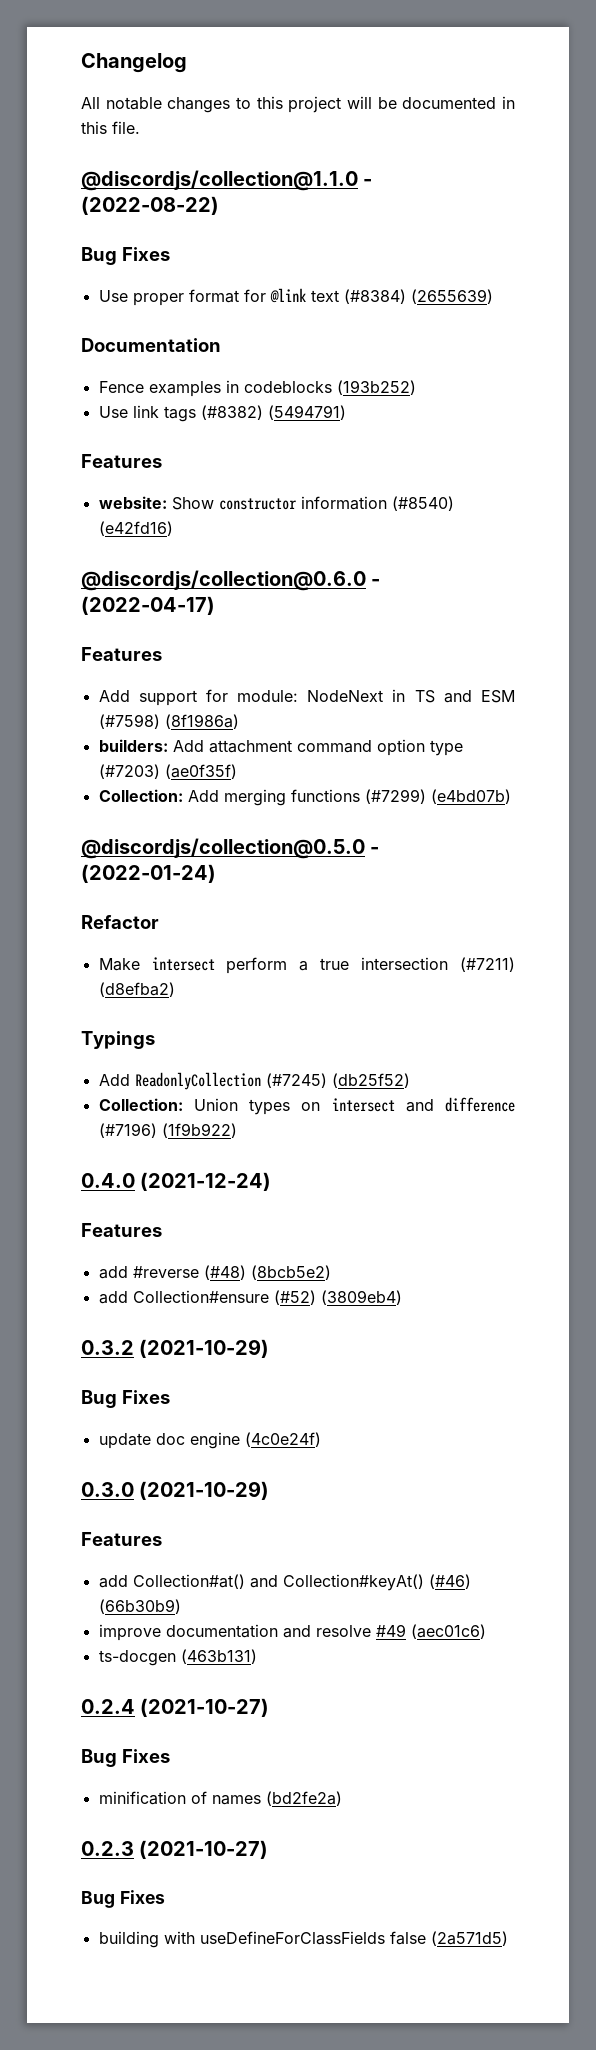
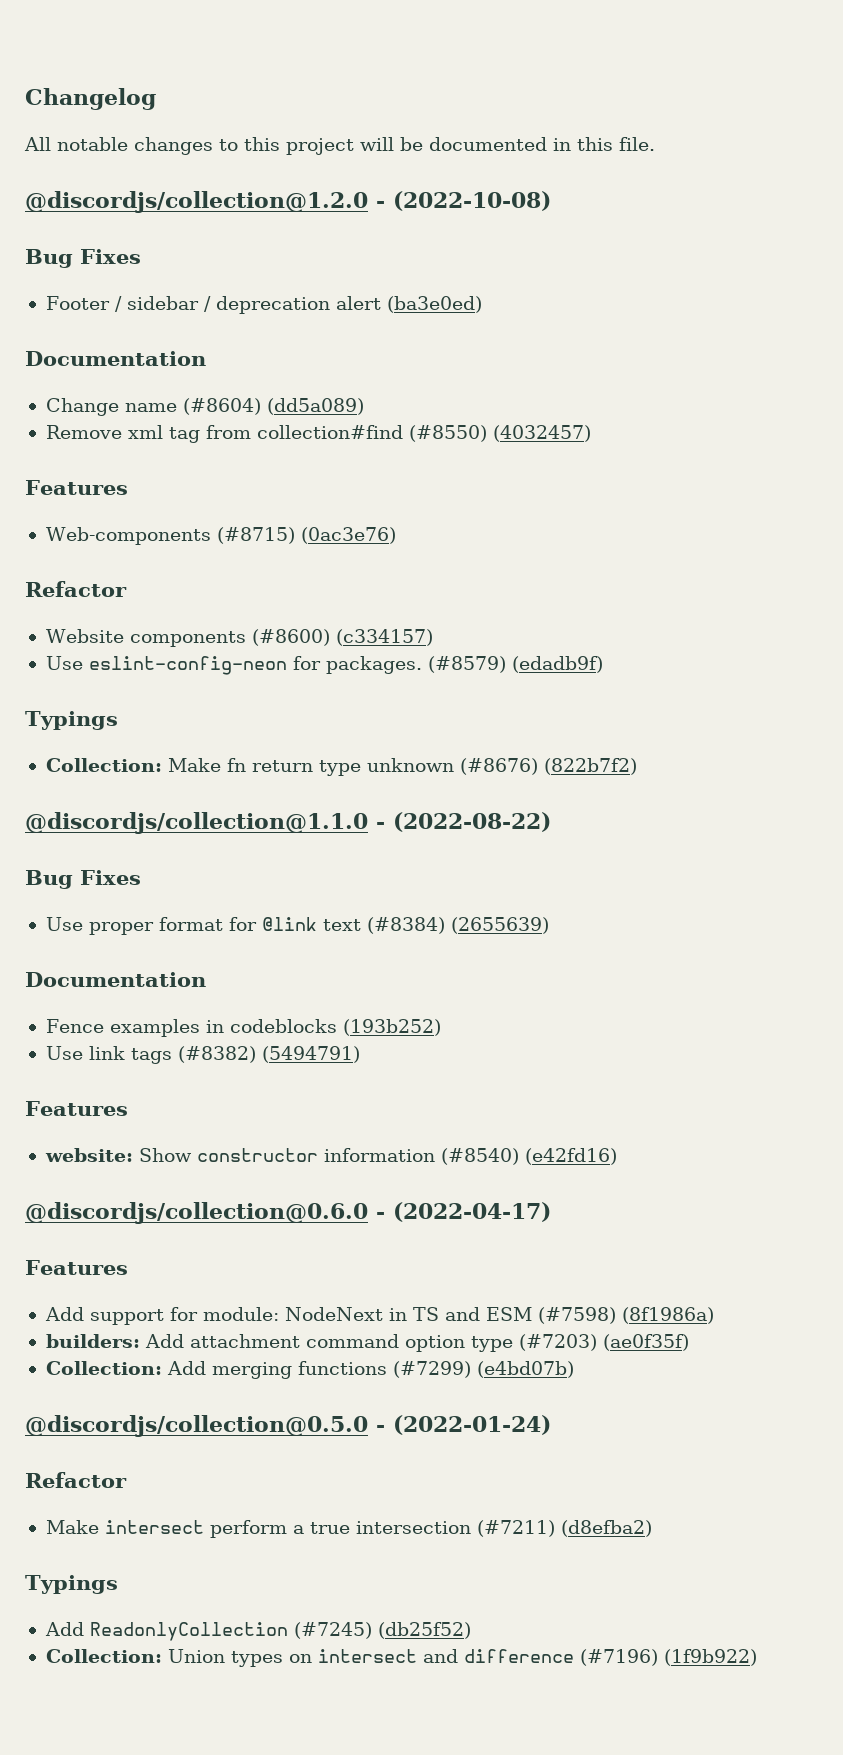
(140, 127) none -> [25,191,551,213] [25,249,141,268] [45,296,482,314] [25,351,206,366] [45,398,364,416] [45,425,591,443] [25,480,128,495] [45,527,396,545] [25,581,127,597] [45,629,433,647] [45,656,603,675] [25,711,118,730] [45,758,637,776] // @discordjs/collection@1.2.0 - (2022-10-08) // Bug Fixes // Footer / sidebar / deprecation alert (ba3e0ed) // Documentation // Change name (#8604) (dd5a089) // Remove xml tag from collection#find (#8550) (4032457) // Features // Web-components (#8715) (0ac3e76) // Refactor // Website components (#8600) (c334157) // Use eslint-config-neon for packages. (#8579) (edadb9f) // Typings // Collection: Make fn return type unknown (#8676) (822b7f2)
[81,1172,272,1191] [81,1223,162,1237] [98,1265,331,1280] [98,1290,402,1305] [81,1339,270,1358] [81,1390,170,1408] [98,1432,321,1449] [81,1481,270,1500] [81,1532,162,1546] [98,1574,471,1591] [98,1599,181,1614] [98,1624,486,1641] [98,1649,257,1666] [81,1698,270,1717] [81,1749,170,1767] [98,1791,342,1806] [81,1840,269,1859] [81,1890,165,1908] [98,1931,508,1948] // 0.4.0 (2021-12-24) // Features // add #reverse (#48) (8bcb5e2) // add Collection#ensure (#52) (3809eb4) // 0.3.2 (2021-10-29) // Bug Fixes // update doc engine (4c0e24f) // 0.3.0 (2021-10-29) // Features // add Collection#at() and Collection#keyAt() (#46) (66b30b9) // improve documentation and resolve #49 (aec01c6) // ts-docgen (463b131) // 0.2.4 (2021-10-27) // Bug Fixes // minification of names (bd2fe2a) // 0.2.3 (2021-10-27) // Bug Fixes // building with useDefineForClassFields false (2a571d5) -> (757, 1657) none

